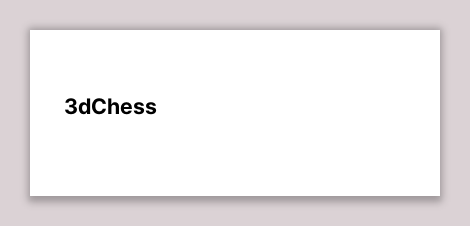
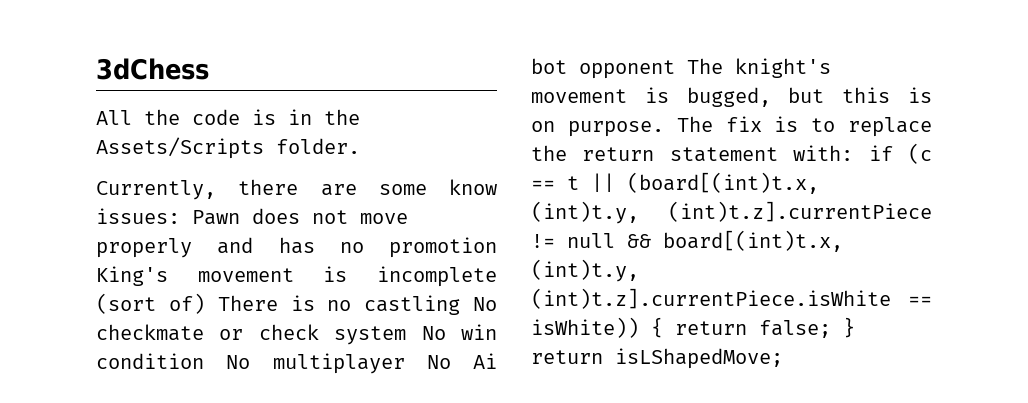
(157, 106) none -> [96,109,360,125] [96,137,360,159] [96,179,497,200] [96,208,408,225] [96,237,497,258] [96,266,497,287] [96,293,497,315] [96,324,497,345] [96,353,497,374] [531,58,831,79] [531,87,932,107] [531,116,932,137] [531,143,932,164] [531,172,819,194] [531,201,932,224] [531,230,843,252] [531,259,639,282] [531,288,932,309] [531,317,855,338] [531,348,783,369] // All the code is in the Assets/Scripts folder. // Currently, there are some know issues: Pawn does not move properly and has no promotion King's movement is incomplete (sort of) There is no castling No checkmate or check system No win condition No multiplayer No Ai bot opponent The knight's movement is bugged, but this is on purpose. The fix is to replace the return statement with: if (c == t || (board[(int)t.x, (int)t.y, (int)t.z].currentPiece != null && board[(int)t.x, (int)t.y, (int)t.z].currentPiece.isWhite == isWhite)) { return false; } return isLShapedMove;

